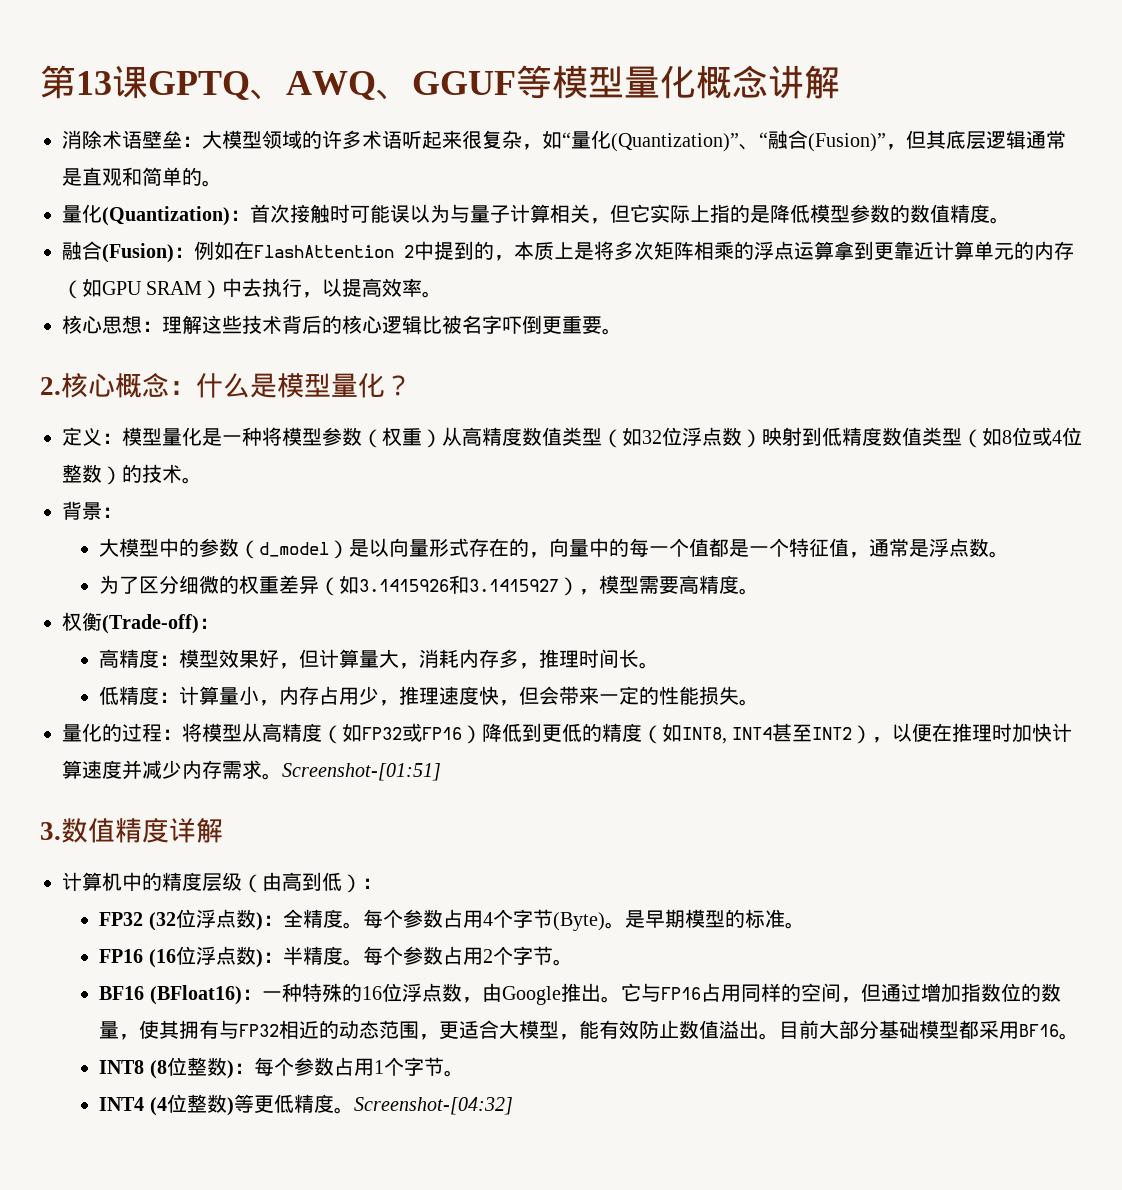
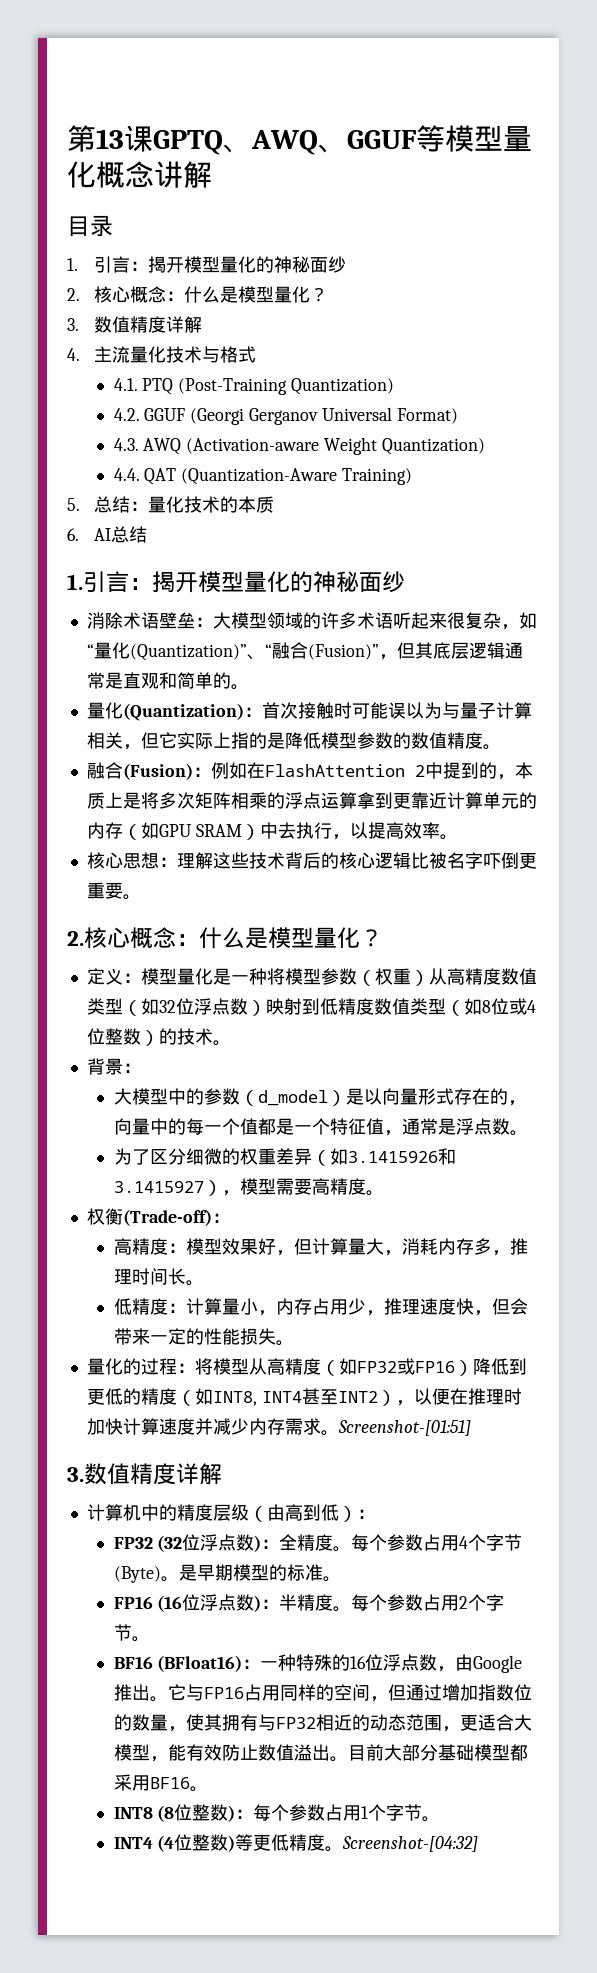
(840, 82) none -> [67,215,113,237] [67,256,346,273] [67,286,328,303] [67,316,202,333] [67,346,256,363] [113,378,395,395] [113,407,458,425] [113,437,486,455] [113,468,413,485] [67,496,274,513] [67,526,147,543] [67,571,405,593] // 目录 // 1.引言：揭开模型量化的神秘面纱 // 2.核心概念：什么是模型量化？ // 3.数值精度详解 // 4.主流量化技术与格式 // 4.1. PTQ (Post-Training Quantization) // 4.2. GGUF (Georgi Gerganov Universal Format) // 4.3. AWQ (Activation-aware Weight Quantization) // 4.4. QAT (Quantization-Aware Training) // 5.总结：量化技术的本质 // 6. AI总结 // 1.引言：揭开模型量化的神秘面纱

